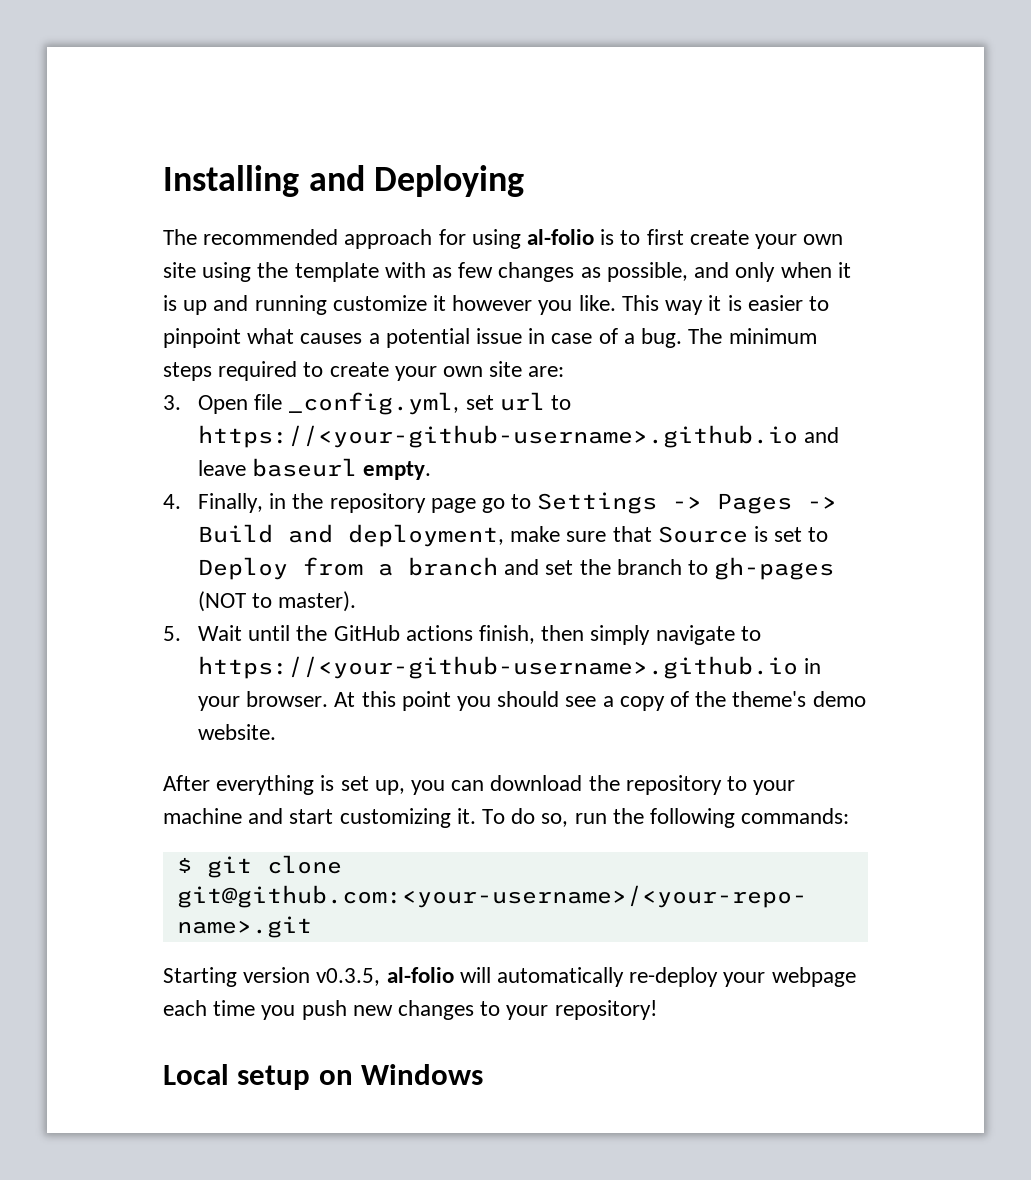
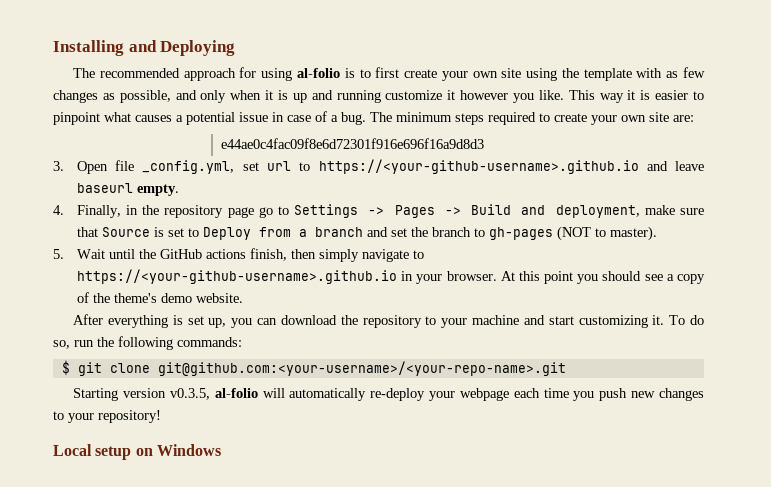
(565, 371) none -> [220,138,484,149] // e44ae0c4fac09f8e6d72301f916e696f16a9d8d3

